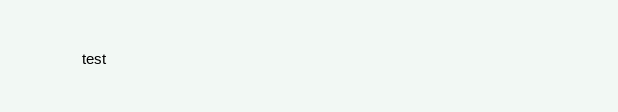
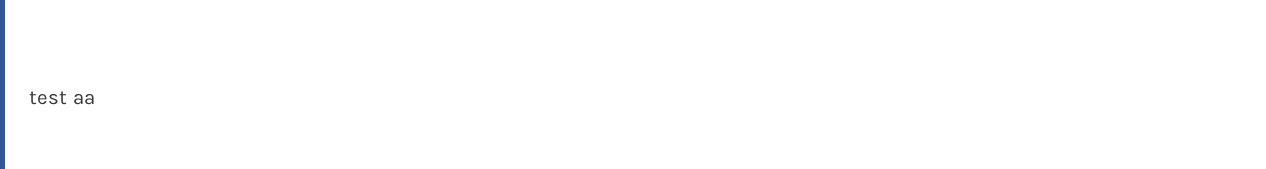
(107, 59) none -> [72,93,95,105] aa

